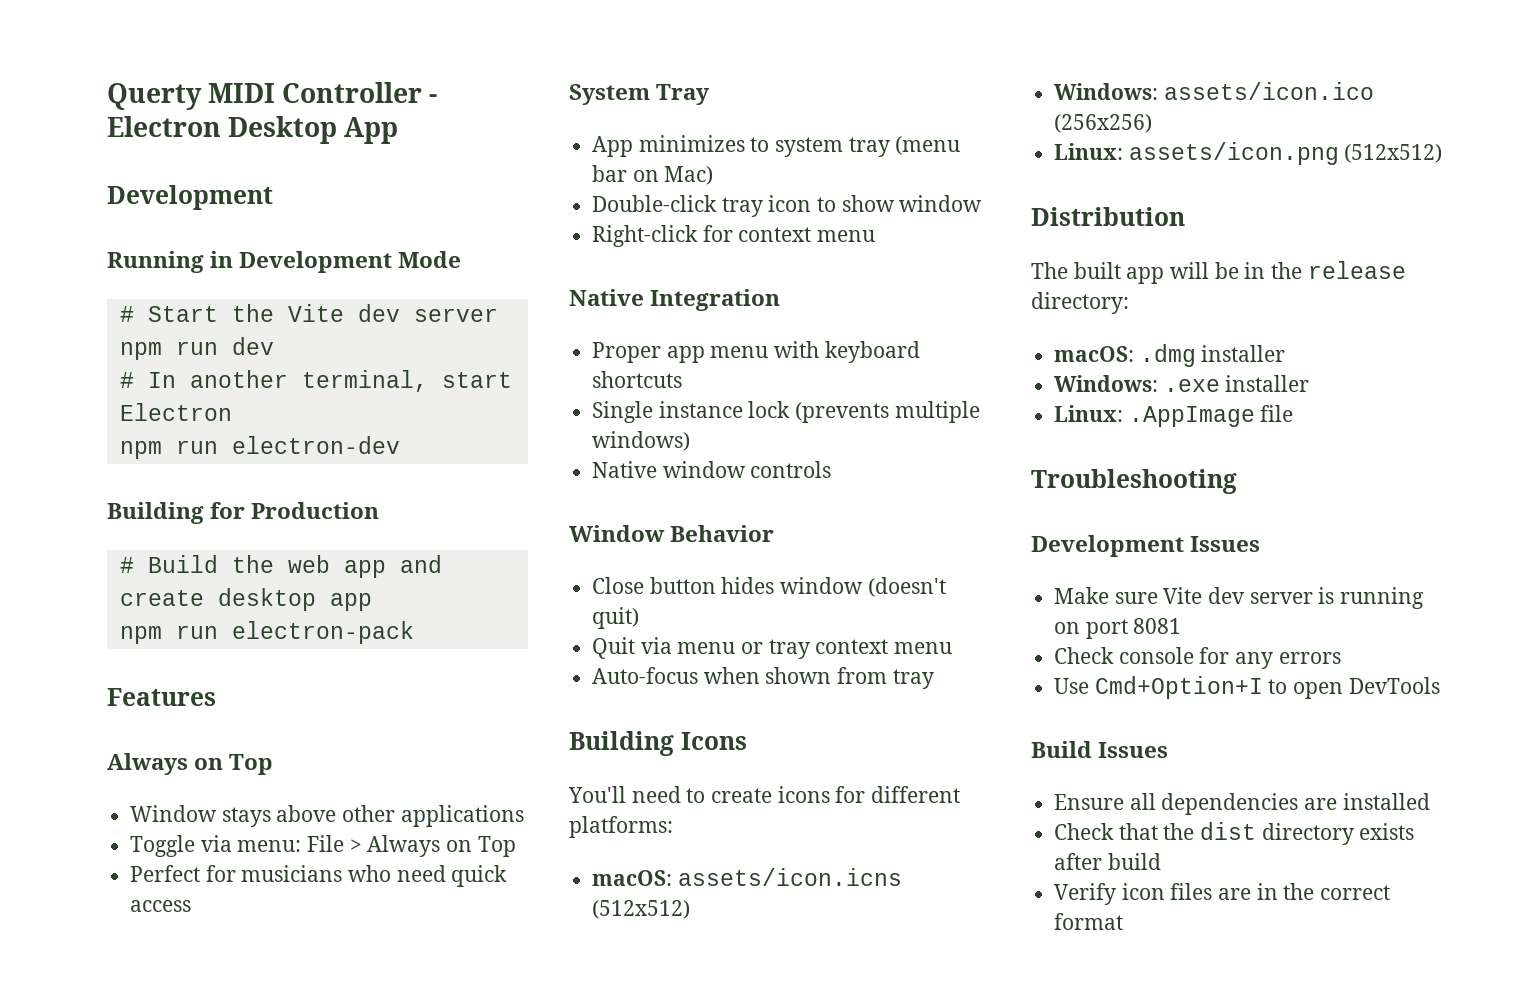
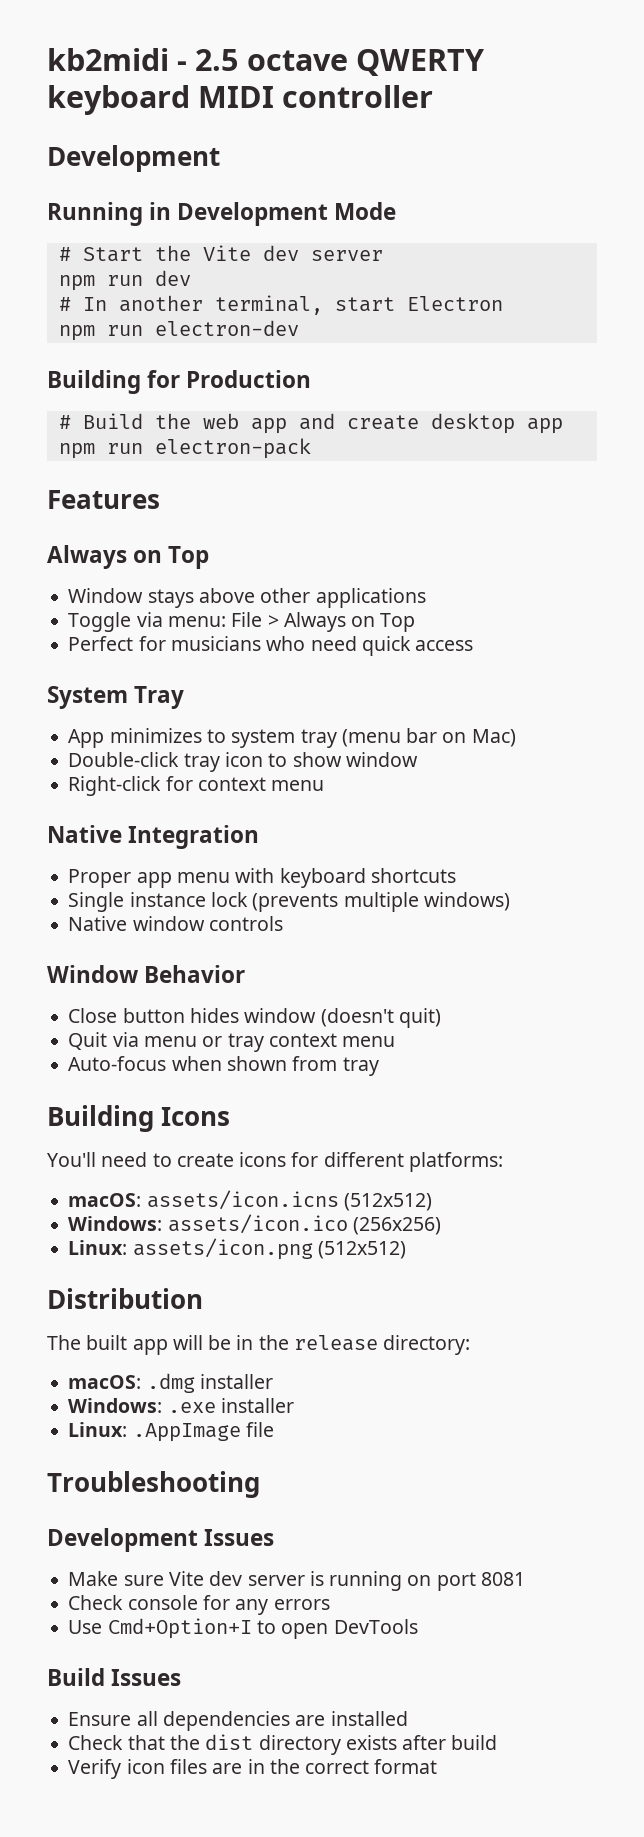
[107,82,438,110] [107,116,399,144] Querty MIDI Controller - Electron Desktop App -> [47,48,485,76] [47,85,434,115] kb2midi - 2.5 octave QWERTY keyboard MIDI controller

